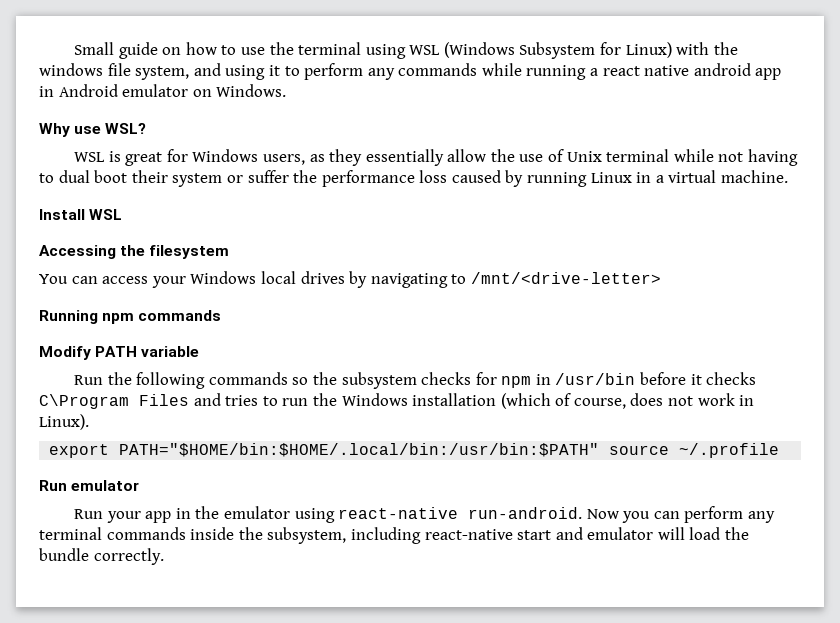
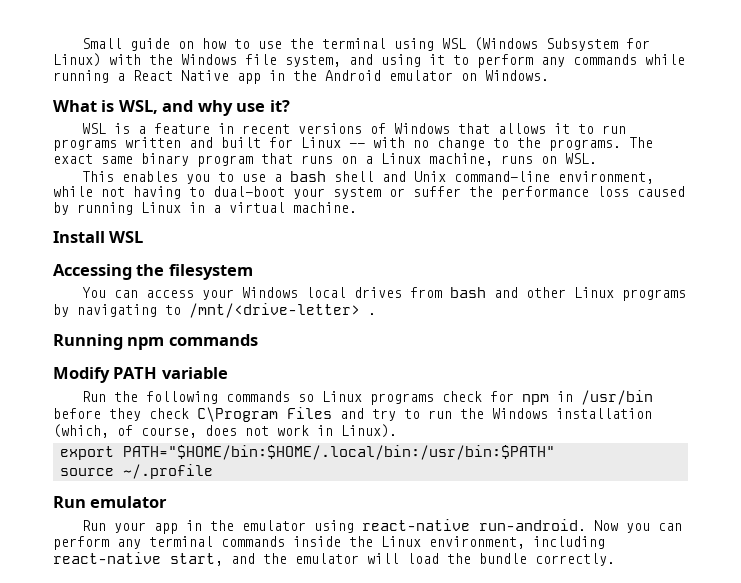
[39,63,103,76] windows -> [181,54,237,65] Windows
[602,63,782,80] [39,86,54,97] react native android app in -> [133,70,317,84] React Native app in the
[39,123,147,137] [73,149,670,166] Why use WSL? // WSL is great for Windows users, as they essentially allow the use of Unix terminal -> [53,100,290,116] [81,123,626,134] [53,137,653,151] [53,153,597,167] [81,171,654,184] What is WSL, and why use it? // WSL is a feature in recent versions of Windows that allows it to run programs written and built for Linux -- with no change to the programs. The exact same binary program that runs on a Linux machine, runs on WSL. // This enables you to use a bash shell and Unix command-line environment,
[58,170,168,183] dual boot their -> [213,186,325,199] dual-boot your
(345, 277) none -> [409,287,686,301] from bash and other Linux programs
(661, 278) none -> [368,313,376,315] .
[312,372,472,389] the subsystem checks -> [321,391,482,405] Linux programs check
[690,372,757,385] it checks -> [109,408,189,421] they check
[225,395,259,406] tries -> [372,409,396,421] try
[500,393,551,409] (which -> [53,424,109,438] (which,
(600, 450) none -> (555, 452) //
[267,527,583,544] subsystem, including react-native start and -> [381,536,605,549] [53,552,287,566] Linux environment, including react-native start, and the

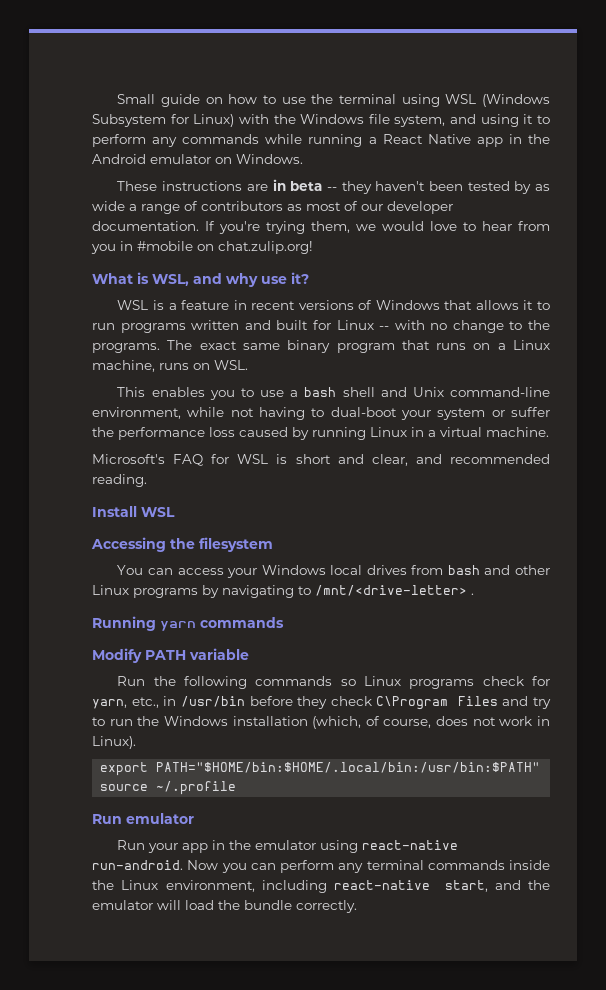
(549, 75) none -> [117,179,551,194] [92,201,453,214] [92,221,550,234] [91,241,313,254] // These instructions are in beta -- they haven't been tested by as wide a range of contributors as most of our developer documentation. If you're trying them, we would love to hear from you in #mobile on chat.zulip.org!
(357, 207) none -> [92,454,550,466] [92,474,147,487] // Microsoft's FAQ for WSL is short and clear, and recommended reading.
[127,337,165,350] npm -> [160,621,196,631] yarn
[521,394,549,405] npm -> [92,697,159,709] yarn, etc.,

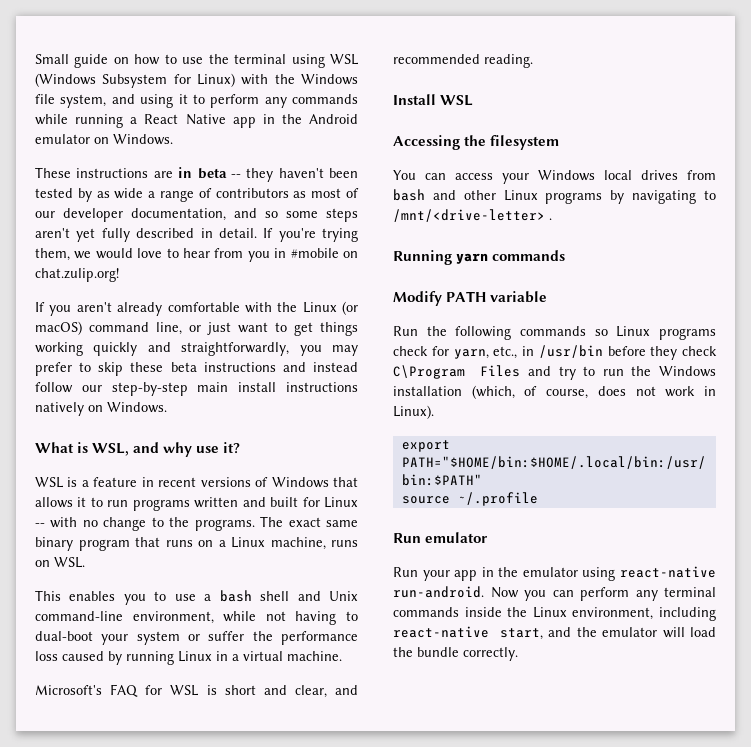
[92,221,199,231] documentation. -> [131,208,358,222] [35,228,257,242] documentation, and so some steps aren't yet fully described in detail.
(313, 247) none -> [35,301,358,316] [35,321,358,336] [35,342,358,356] [35,362,358,376] [35,382,358,396] [35,402,167,416] // If you aren't already comfortable with the Linux (or macOS) command line, or just want to get things working quickly and straightforwardly, you may prefer to skip these beta instructions and instead follow our step-by-step main install instructions natively on Windows.

